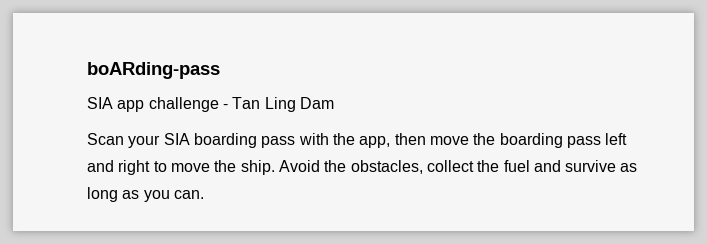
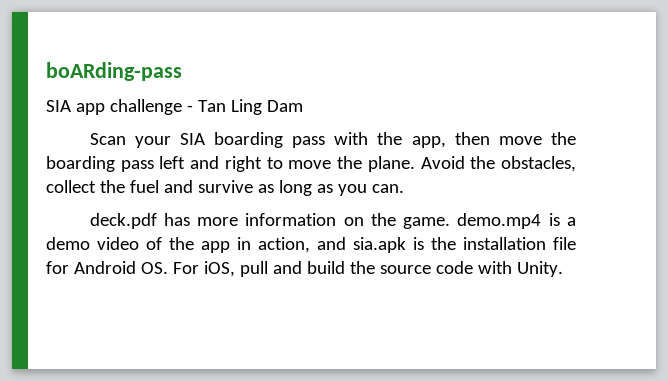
[240,160,275,175] ship. -> [367,156,415,172] plane.
(204, 194) none -> [89,213,577,229] [46,237,576,253] [46,261,563,277] // deck.pdf has more information on the game. demo.mp4 is a demo video of the app in action, and sia.apk is the installation file for Android OS. For iOS, pull and build the source code with Unity.

